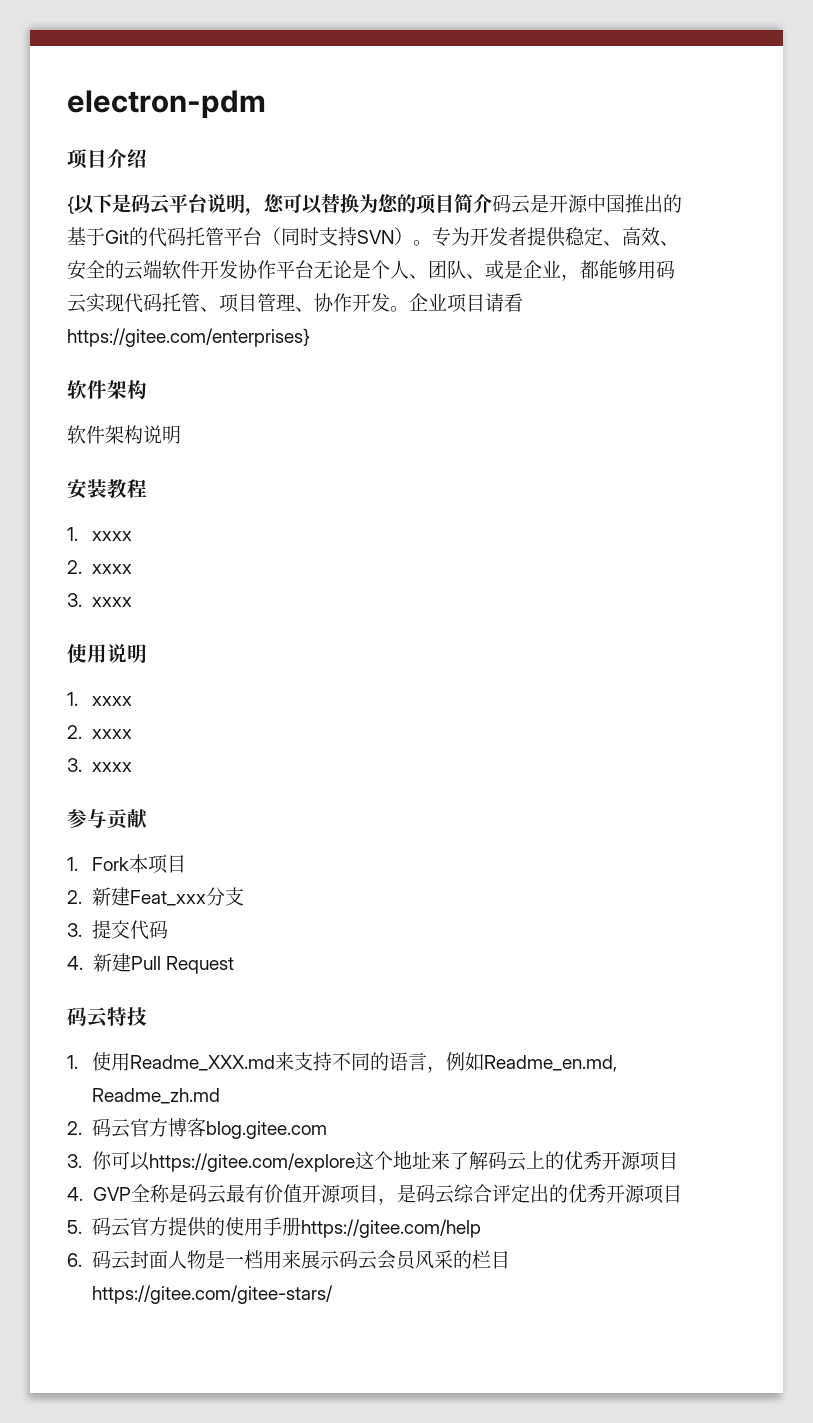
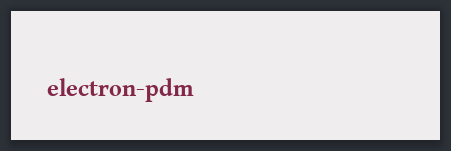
[67,149,147,169] [67,193,682,216] [67,227,679,247] [67,260,675,281] [67,293,523,313] [67,328,310,347] [67,380,147,399] [67,425,181,444] [67,479,147,499] [67,527,133,541] [67,560,133,574] [67,593,133,607] [67,644,147,663] [67,692,133,706] [67,725,133,739] [67,758,133,772] [67,809,148,830] [67,854,187,874] [67,887,245,906] [67,920,169,940] [67,953,234,974] [67,1007,147,1028] [67,1052,618,1073] [92,1088,221,1104] [67,1118,328,1139] [67,1151,679,1172] [67,1184,682,1205] [67,1217,482,1238] [67,1250,511,1270] [92,1285,334,1304] // 项目介绍 // {以下是码云平台说明，您可以替换为您的项目简介码云是开源中国推出的基于Git的代码托管平台（同时支持SVN）。专为开发者提供稳定、高效、安全的云端软件开发协作平台无论是个人、团队、或是企业，都能够用码云实现代码托管、项目管理、协作开发。企业项目请看https://gitee.com/enterprises} // 软件架构 // 软件架构说明 // 安装教程 // 1. xxxx // 2. xxxx // 3. xxxx // 使用说明 // 1. xxxx // 2. xxxx // 3. xxxx // 参与贡献 // 1. Fork本项目 // 2.新建Feat_xxx分支 // 3.提交代码 // 4.新建Pull Request // 码云特技 // 1.使用Readme_XXX.md来支持不同的语言，例如Readme_en.md, Readme_zh.md // 2.码云官方博客blog.gitee.com // 3.你可以https://gitee.com/explore这个地址来了解码云上的优秀开源项目 // 4. GVP全称是码云最有价值开源项目，是码云综合评定出的优秀开源项目 // 5.码云官方提供的使用手册https://gitee.com/help // 6.码云封面人物是一档用来展示码云会员风采的栏目https://gitee.com/gitee-stars/ -> (194, 90) none

